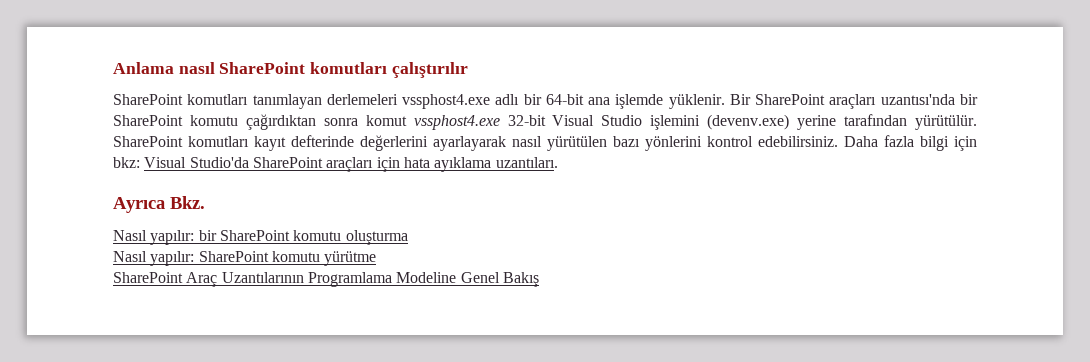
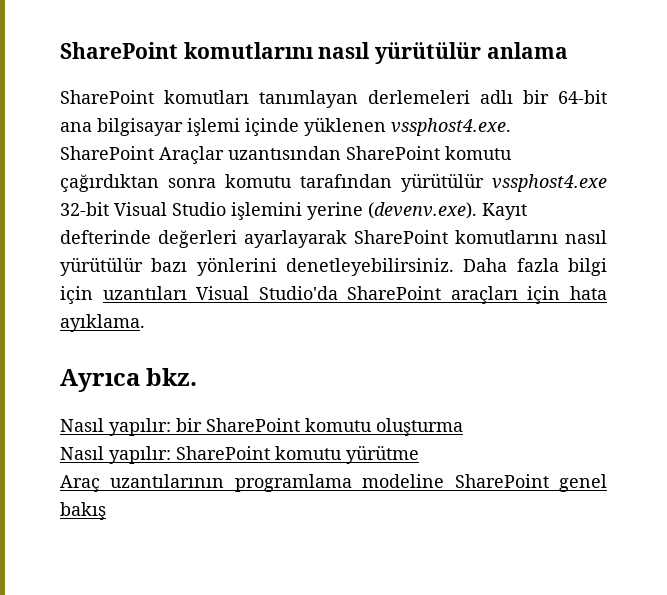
[113,62,468,78] Anlama nasıl SharePoint komutları çalıştırılır -> [60,42,568,64] SharePoint komutlarını nasıl yürütülür anlama
[402,94,491,109] vssphost4.exe -> (470, 97) none
[615,94,978,109] işlemde yüklenir. Bir SharePoint araçları uzantısı'nda bir -> [97,117,511,136] [60,146,341,164] bilgisayar işlemi içinde yüklenen vssphost4.exe. SharePoint Araçlar uzantısından
[365,115,407,126] komut -> [225,173,484,192] komutu tarafından yürütülür
[707,114,977,130] [113,135,838,151] (devenv.exe) yerine tarafından yürütülür. SharePoint komutları kayıt defterinde değerlerini ayarlayarak nasıl yürütülen bazı yönlerini kontrol edebilirsiniz. -> [307,202,527,220] [60,230,607,248] [60,257,454,276] yerine (devenv.exe). Kayıt defterinde değerleri ayarlayarak SharePoint komutlarını nasıl yürütülür bazı yönlerini denetleyebilirsiniz.
[113,157,140,168] bkz: -> [102,286,187,300] uzantıları
[434,157,558,172] ayıklama uzantıları. -> [60,314,145,332] ayıklama.
[170,196,205,209] Bkz. -> [146,368,198,386] bkz.
[113,272,539,287] SharePoint Araç Uzantılarının Programlama Modeline Genel Bakış -> [60,474,607,492] [60,502,106,520] Araç uzantılarının programlama modeline SharePoint genel bakış

